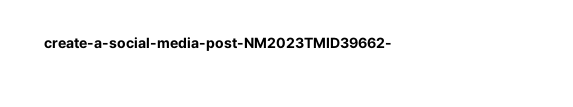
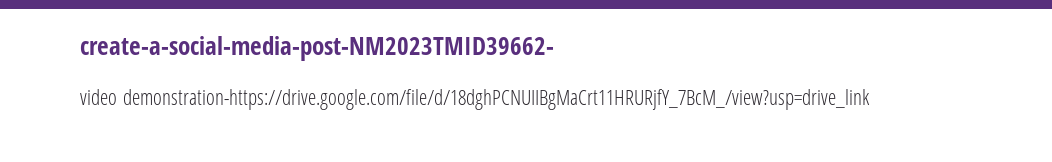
(392, 44) none -> [80,89,870,110] // video demonstration-https://drive.google.com/file/d/18dghPCNUIIBgMaCrt11HRURjfY_7BcM_/view?usp=drive_link

